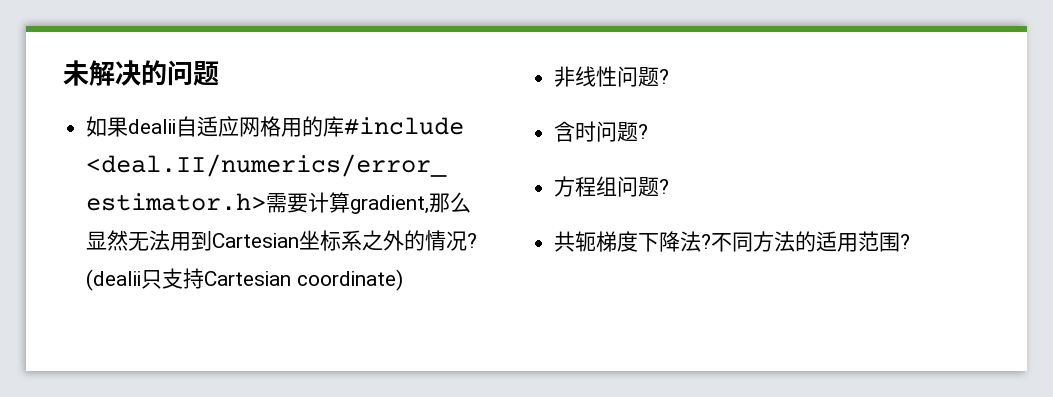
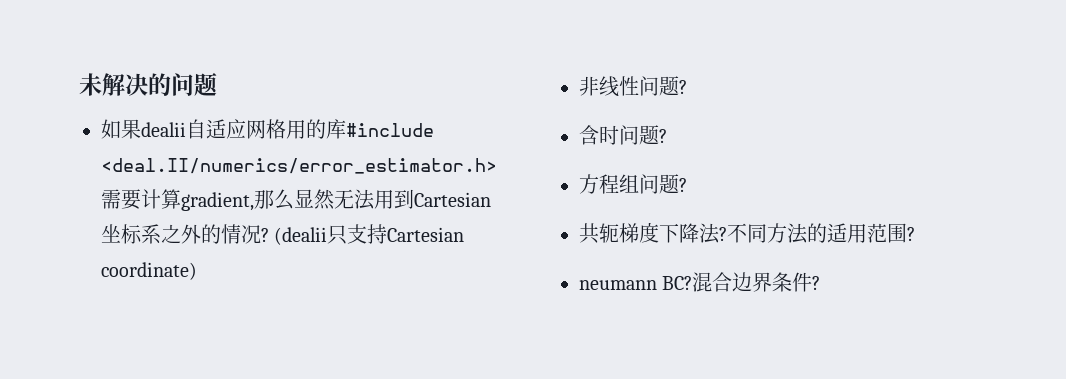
(911, 241) none -> [579,272,821,292] // neumann BC?混合边界条件?

